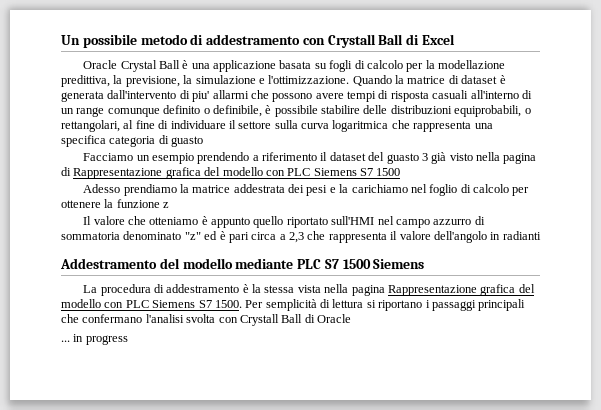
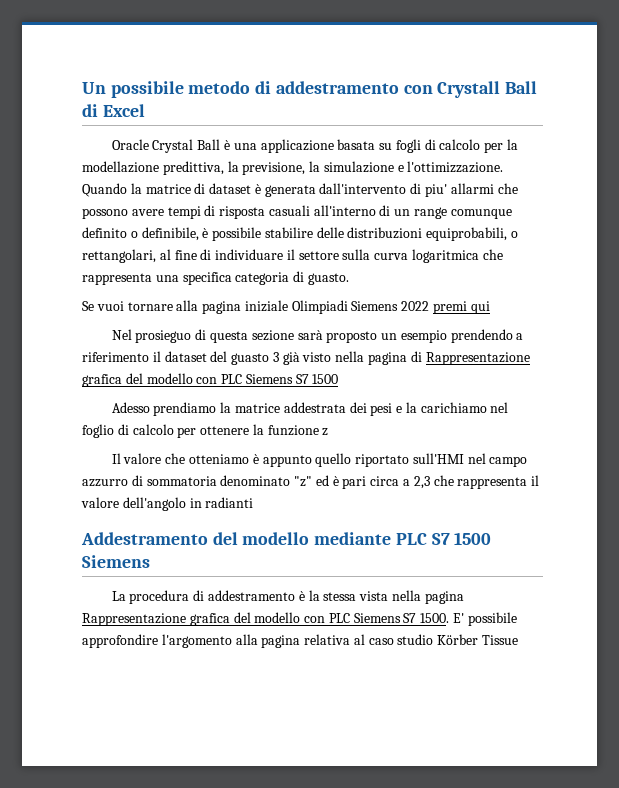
[171,136,204,147] [83,153,134,161] guasto // Facciamo -> [307,273,349,285] [82,300,490,314] [111,329,378,343] guasto. // Se vuoi tornare alla pagina iniziale Olimpiadi Siemens 2022 premi qui // Nel prosieguo di questa sezione sarà proposto
[245,299,526,311] [61,314,351,326] [61,334,128,345] Per semplicità di lettura si riportano i passaggi principali che confermano l'analisi svolta con Crystall Ball di Oracle // ... in progress -> [453,612,517,626] [82,634,519,648] E' possibile approfondire l'argomento alla pagina relativa al caso studio Körber Tissue

